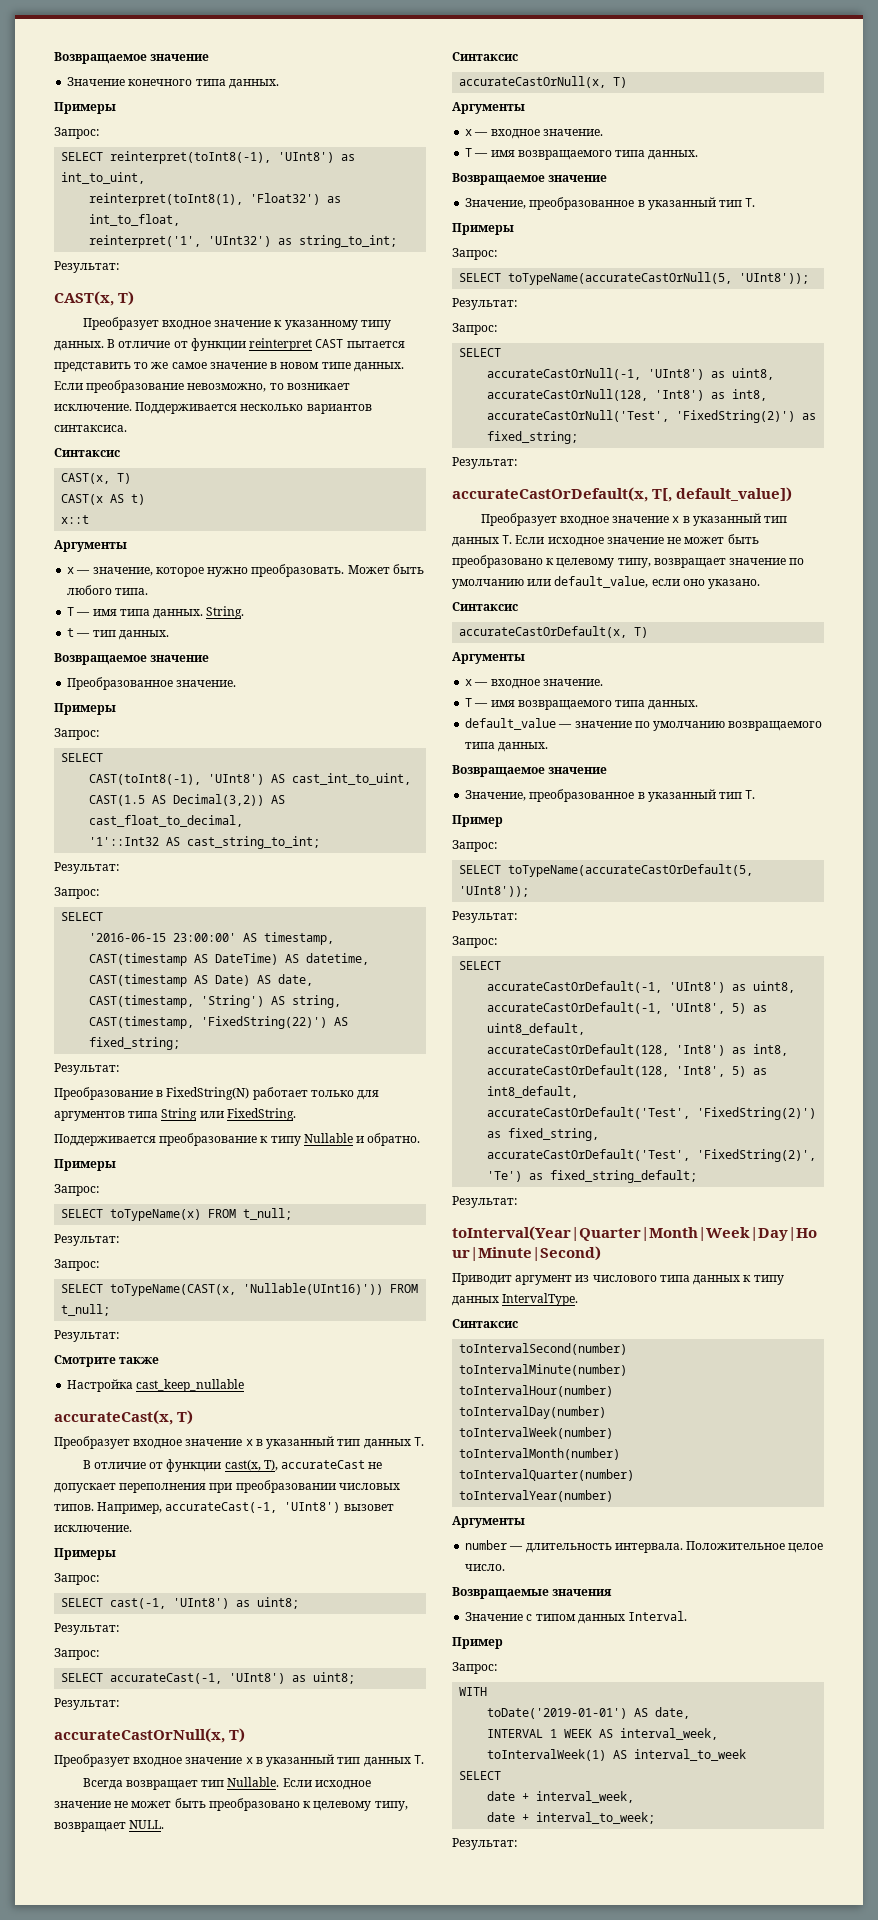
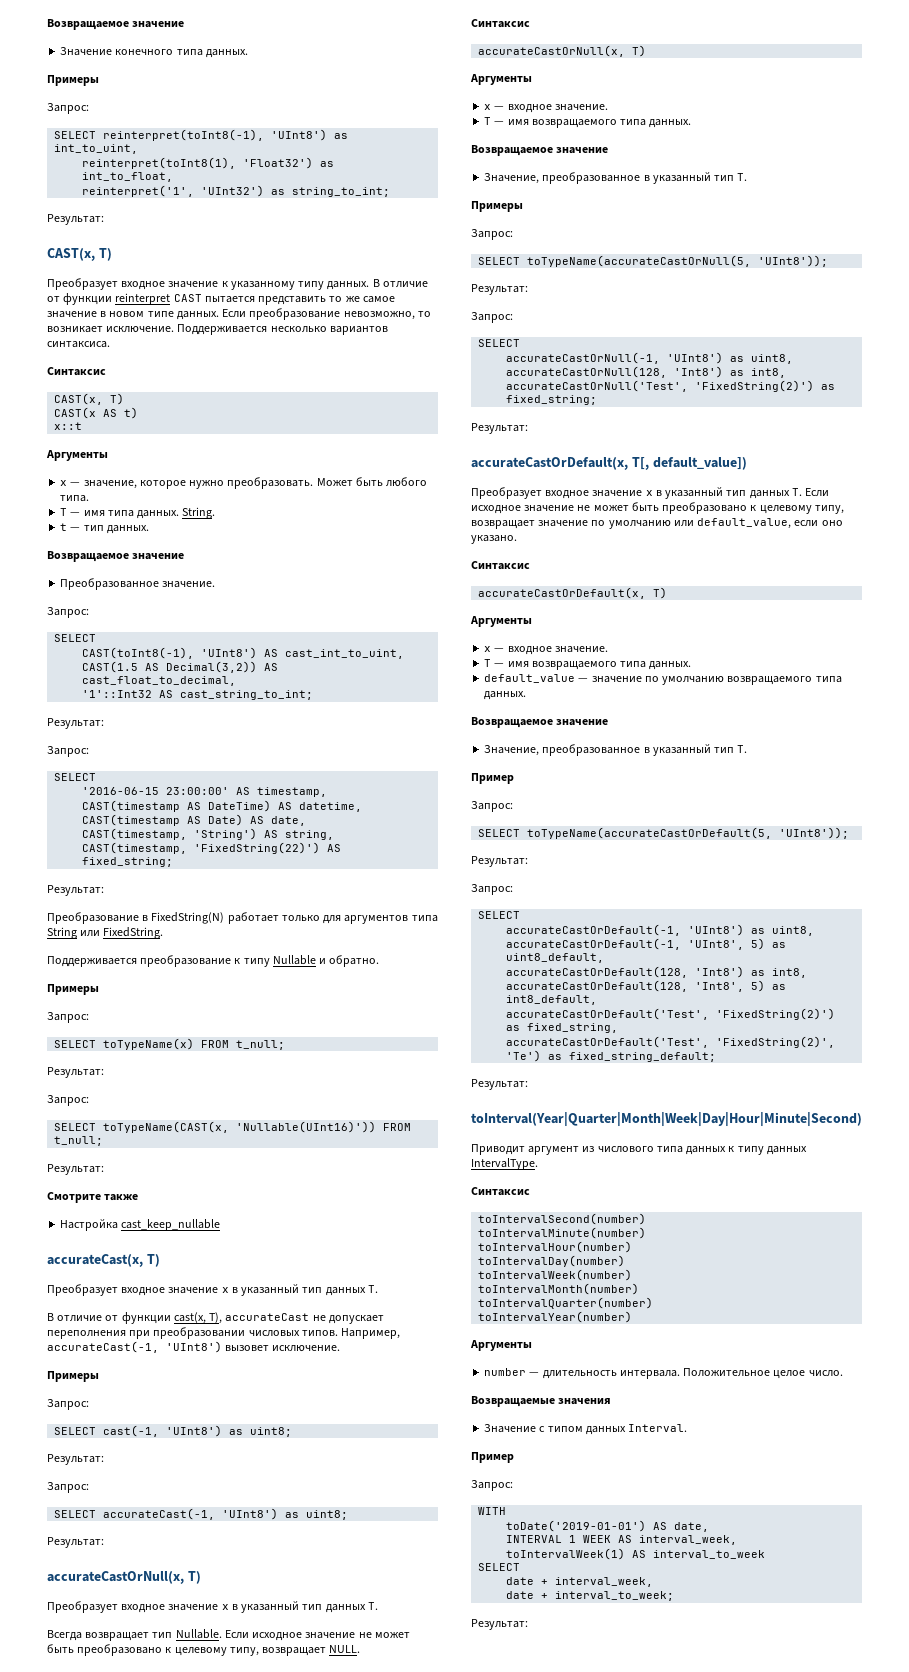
[54,703,116,715] // Примеры -> (216, 584) none

